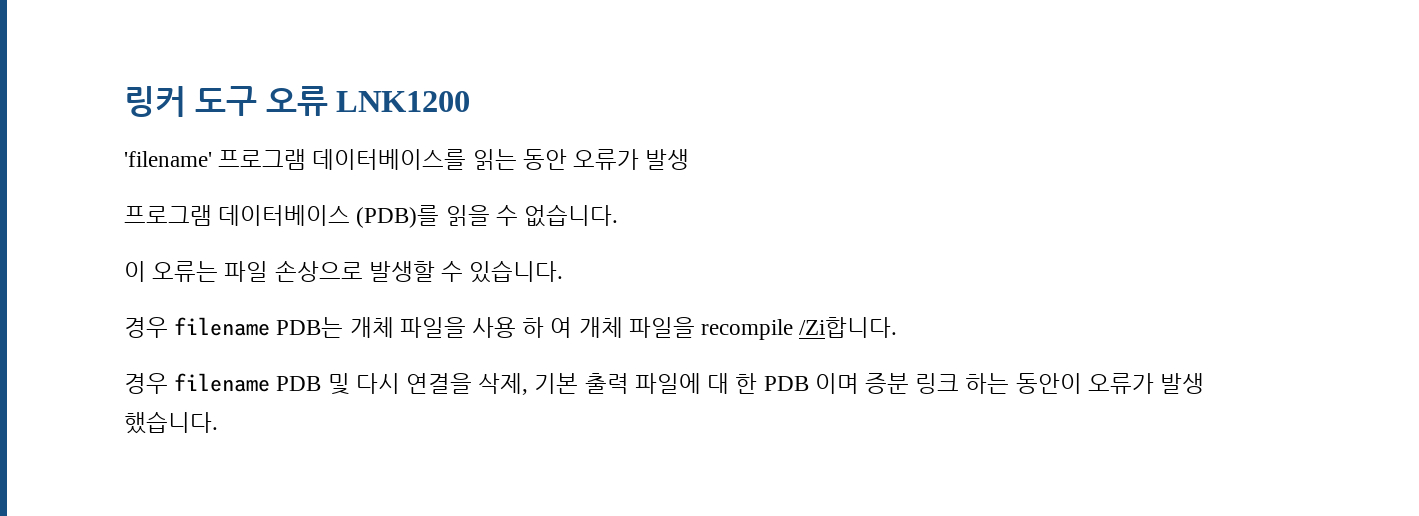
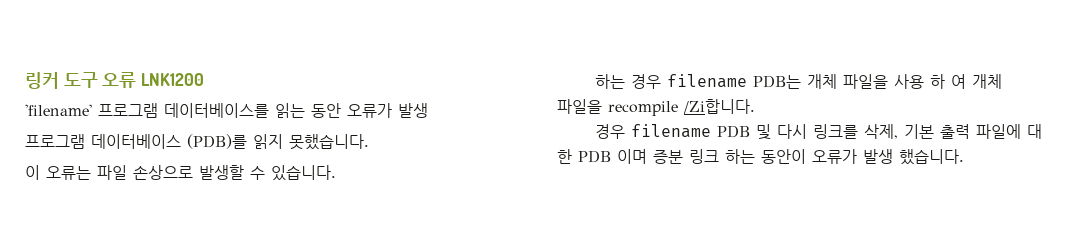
[445,204,619,227] 읽을 수 없습니다. -> [253,134,369,150] 읽지 못했습니다.
(564, 271) none -> [595,74,626,89] 하는
[406,373,473,394] 연결을 -> [813,124,859,139] 링크를

